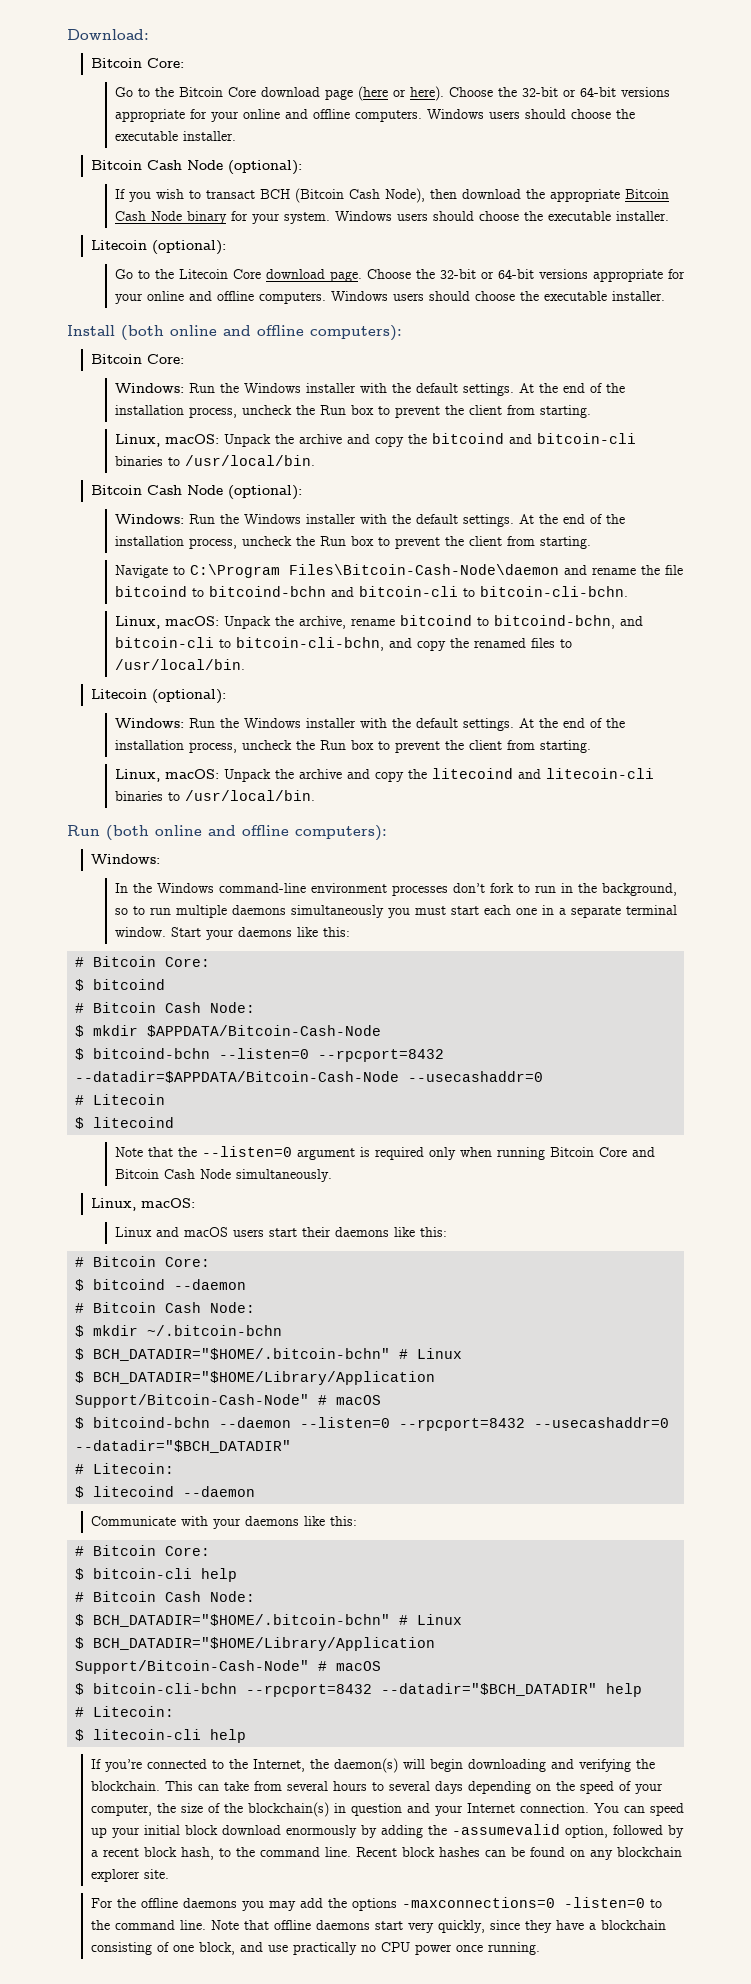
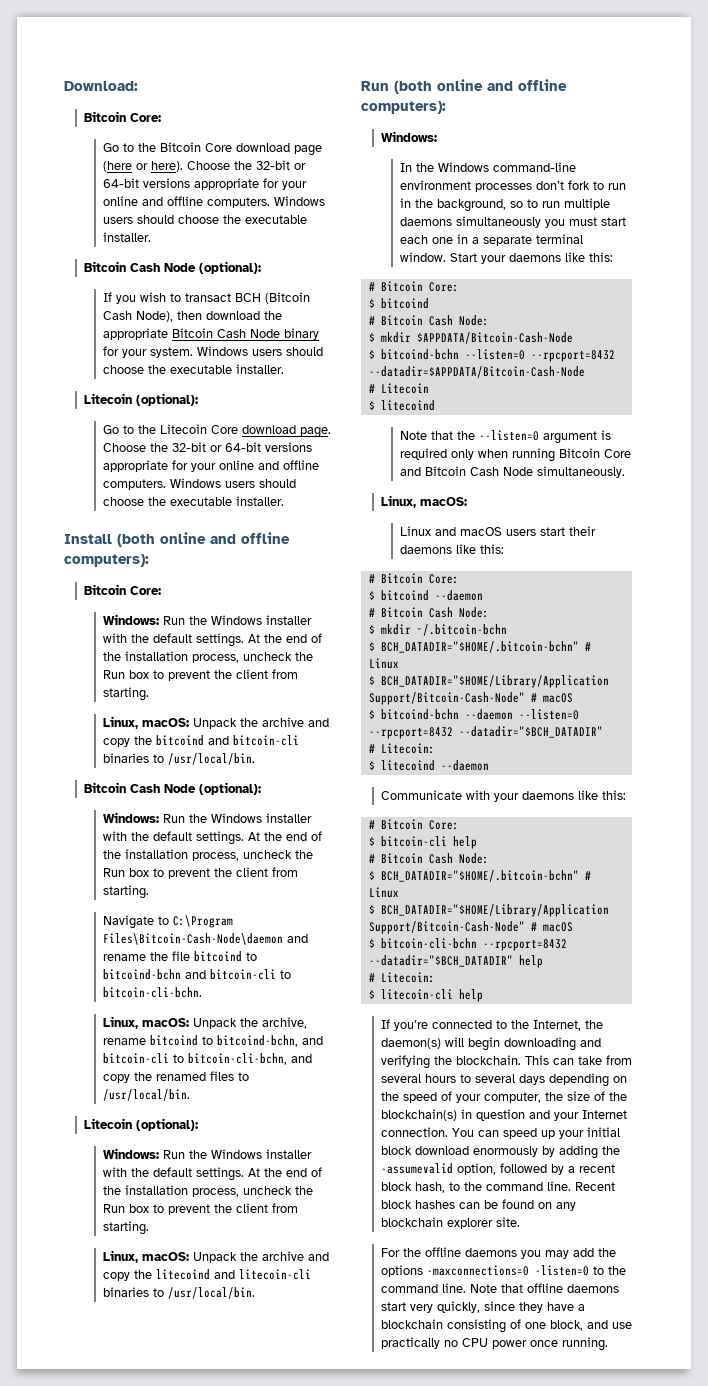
[408,1071,544,1082] --usecashaddr=0 -> (585, 372) none
[534,1417,670,1428] --usecashaddr=0 -> (453, 733) none

